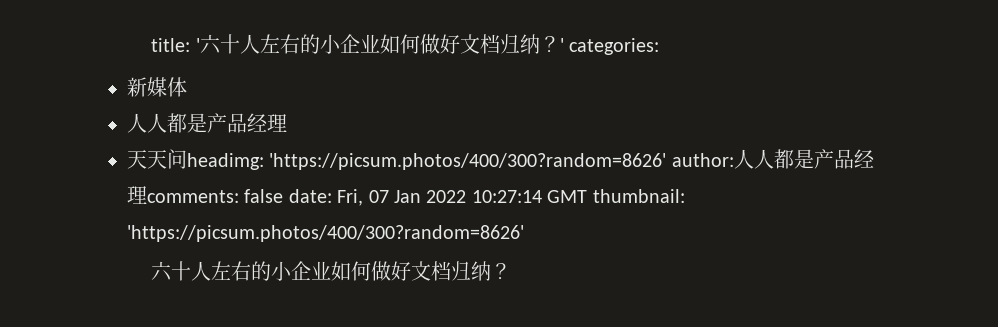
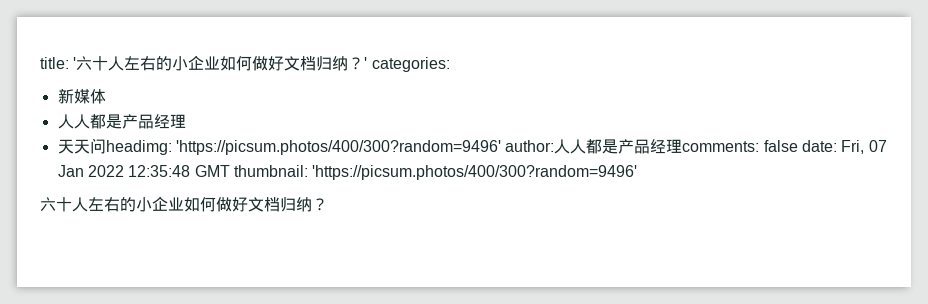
[269,153,667,170] 'https://picsum.photos/400/300?random=8626' -> [175,140,501,155] 'https://picsum.photos/400/300?random=9496'
[471,190,542,203] 10:27:14 -> [128,165,191,177] 12:35:48
[127,225,524,242] 'https://picsum.photos/400/300?random=8626' -> [312,165,638,180] 'https://picsum.photos/400/300?random=9496'

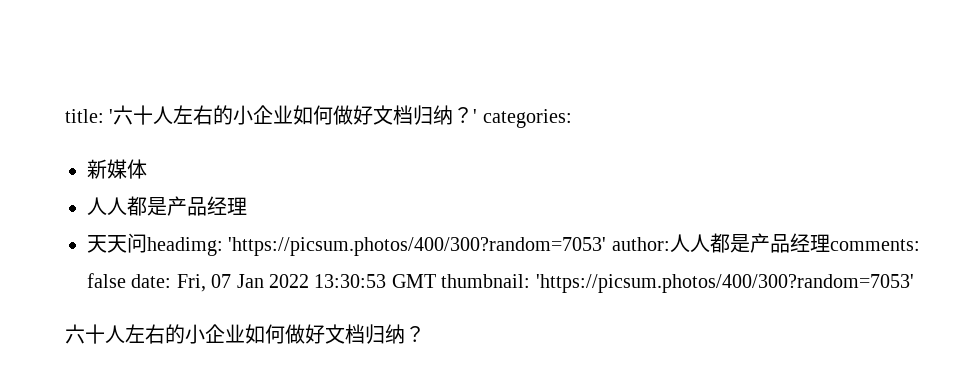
[175,140,501,155] 'https://picsum.photos/400/300?random=9496' -> [228,237,607,256] 'https://picsum.photos/400/300?random=7053'
[128,165,191,177] 12:35:48 -> [314,274,387,288] 13:30:53
[312,165,638,180] 'https://picsum.photos/400/300?random=9496' -> [535,274,914,293] 'https://picsum.photos/400/300?random=7053'

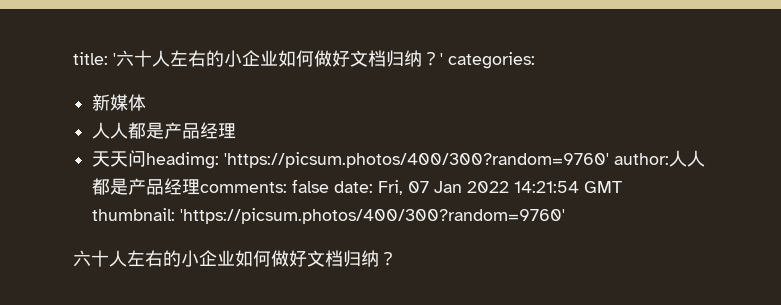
[228,237,607,256] 'https://picsum.photos/400/300?random=7053' -> [224,152,610,168] 'https://picsum.photos/400/300?random=9760'
[314,274,387,288] 13:30:53 -> [514,181,580,193] 14:21:54
[535,274,914,293] 'https://picsum.photos/400/300?random=7053' -> [180,208,566,224] 'https://picsum.photos/400/300?random=9760'

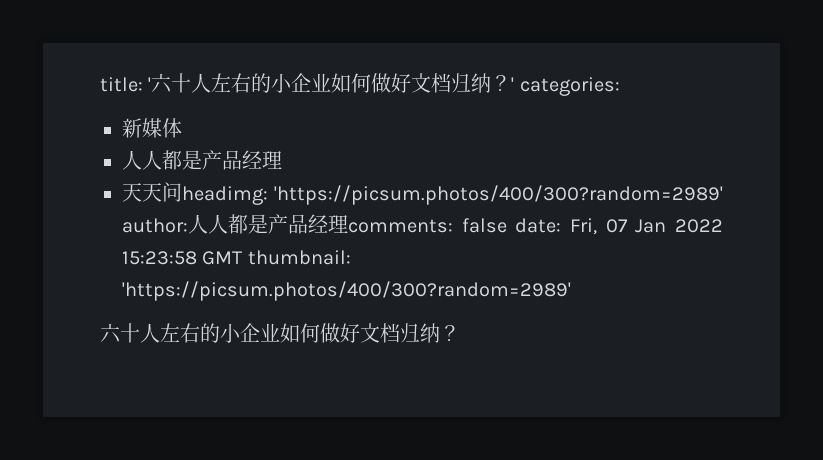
[224,152,610,168] 'https://picsum.photos/400/300?random=9760' -> [274,185,723,205] 'https://picsum.photos/400/300?random=2989'
[514,181,580,193] 14:21:54 -> [122,251,197,265] 15:23:58
[180,208,566,224] 'https://picsum.photos/400/300?random=9760' -> [122,281,571,301] 'https://picsum.photos/400/300?random=2989'

